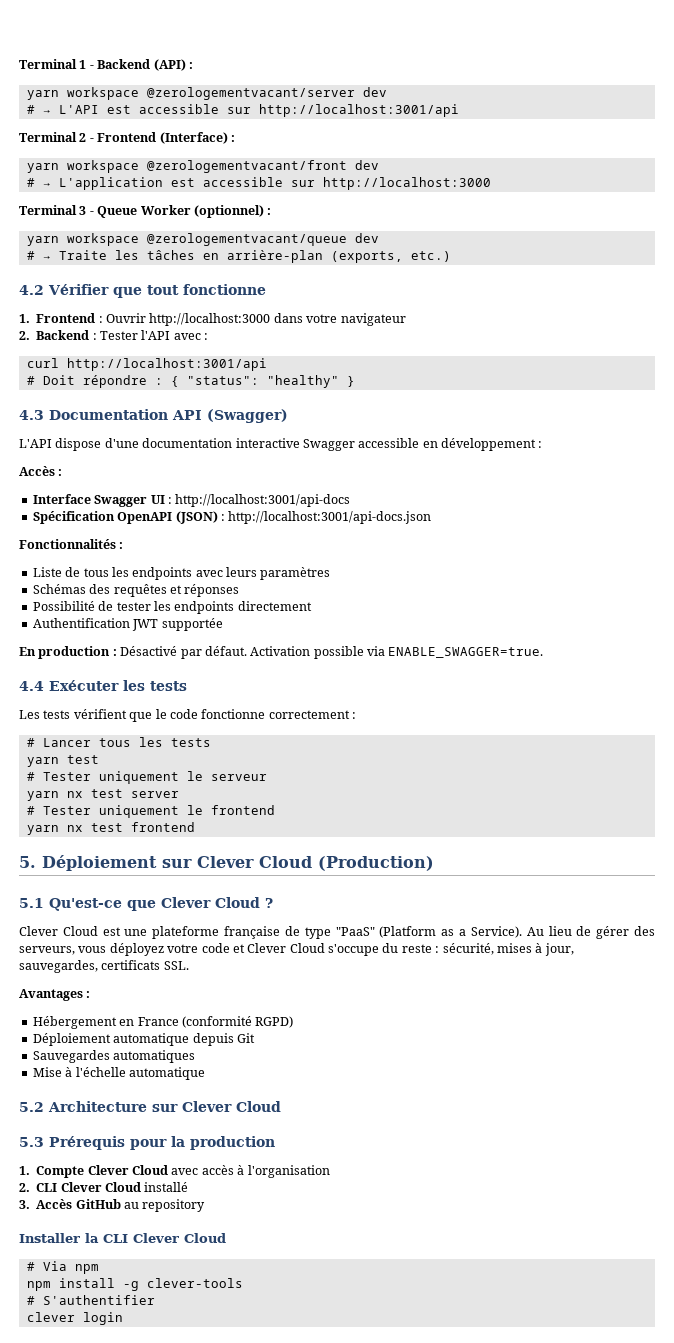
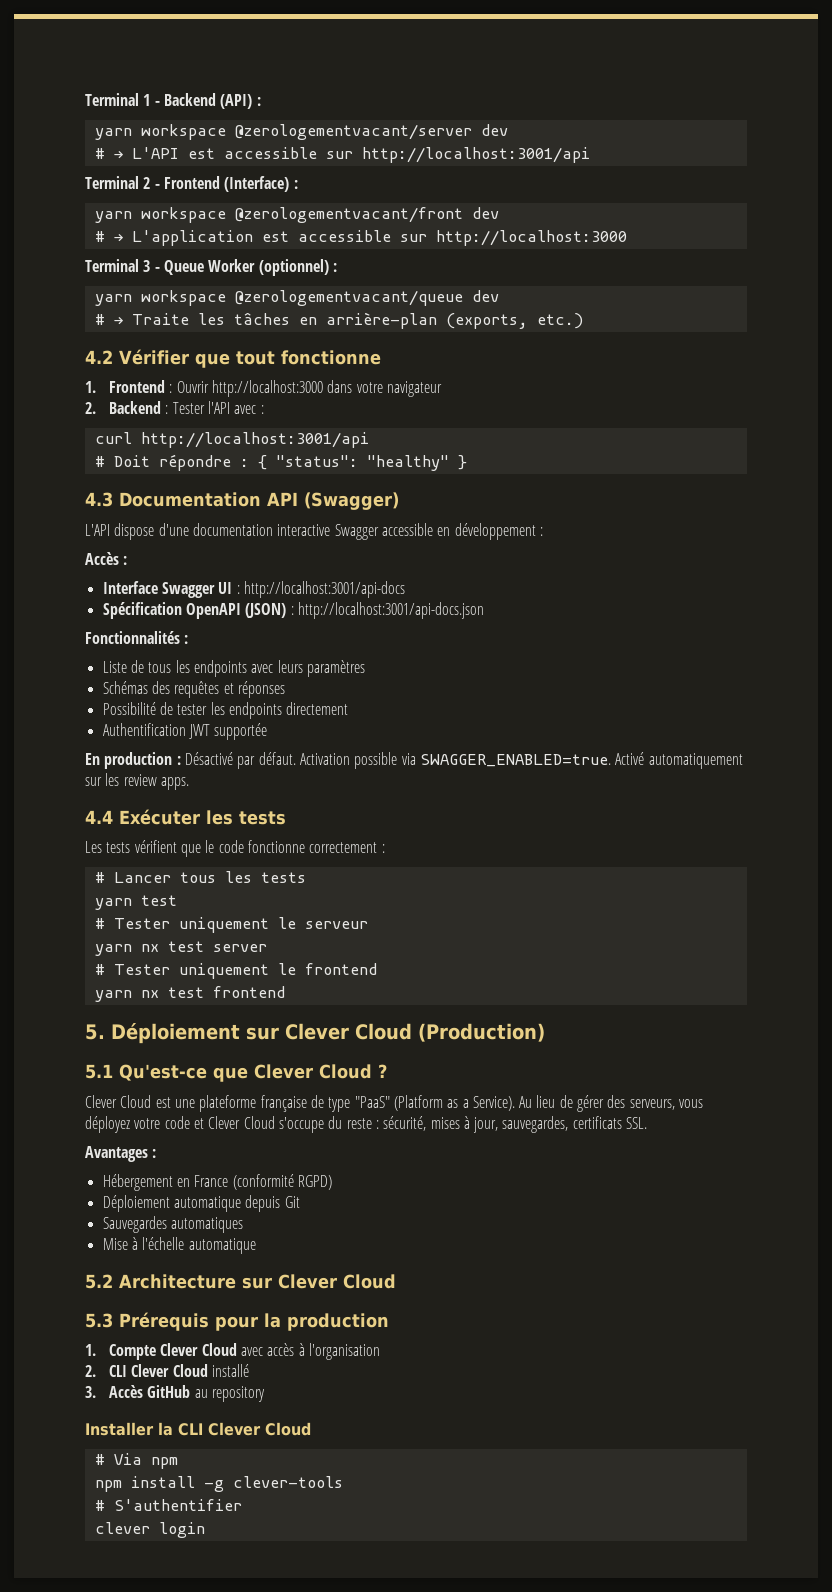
[388,647,544,658] ENABLE_SWAGGER=true. -> [419,752,743,769] [85,773,189,790] SWAGGER_ENABLED=true. Activé automatiquement sur les review apps.

